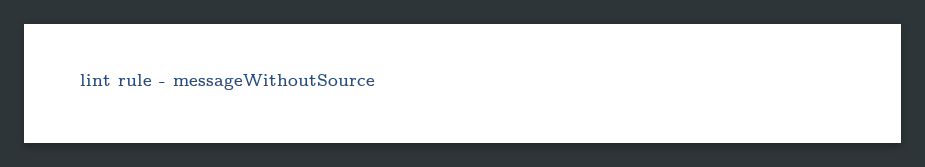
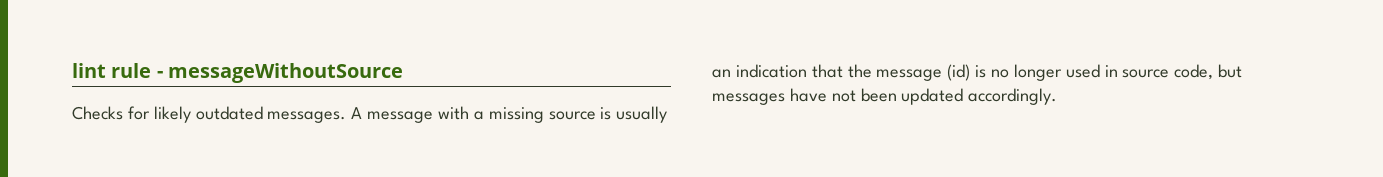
(375, 82) none -> [72,106,668,123] [712,64,1243,81] [712,88,1058,105] // Checks for likely outdated messages. A message with a missing source is usually an indication that the message (id) is no longer used in source code, but messages have not been updated accordingly.

